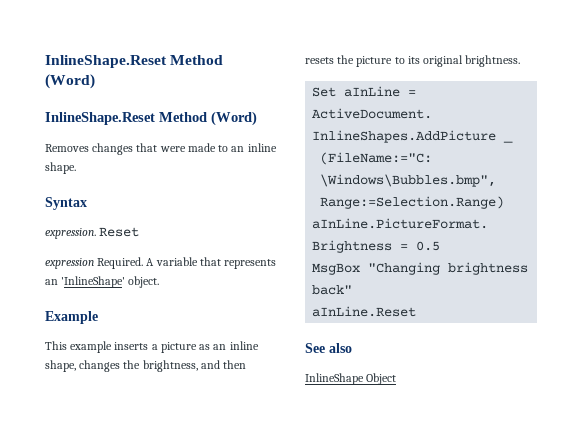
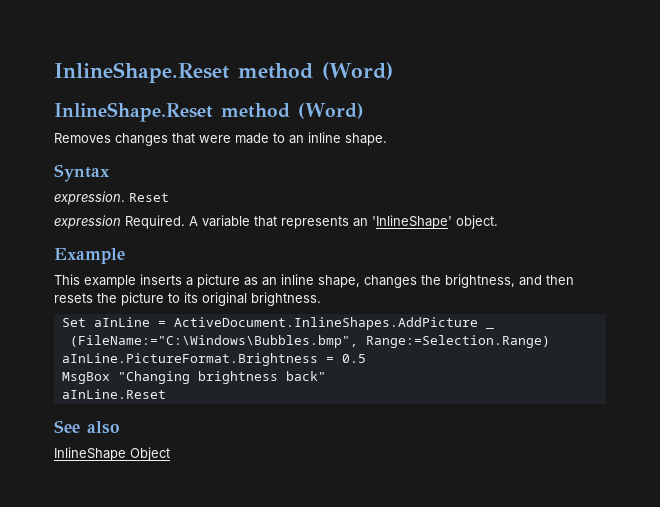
[45,55,224,68] InlineShape.Reset Method -> [54,62,313,83] InlineShape.Reset method
[159,112,207,122] Method -> [221,103,290,118] method

